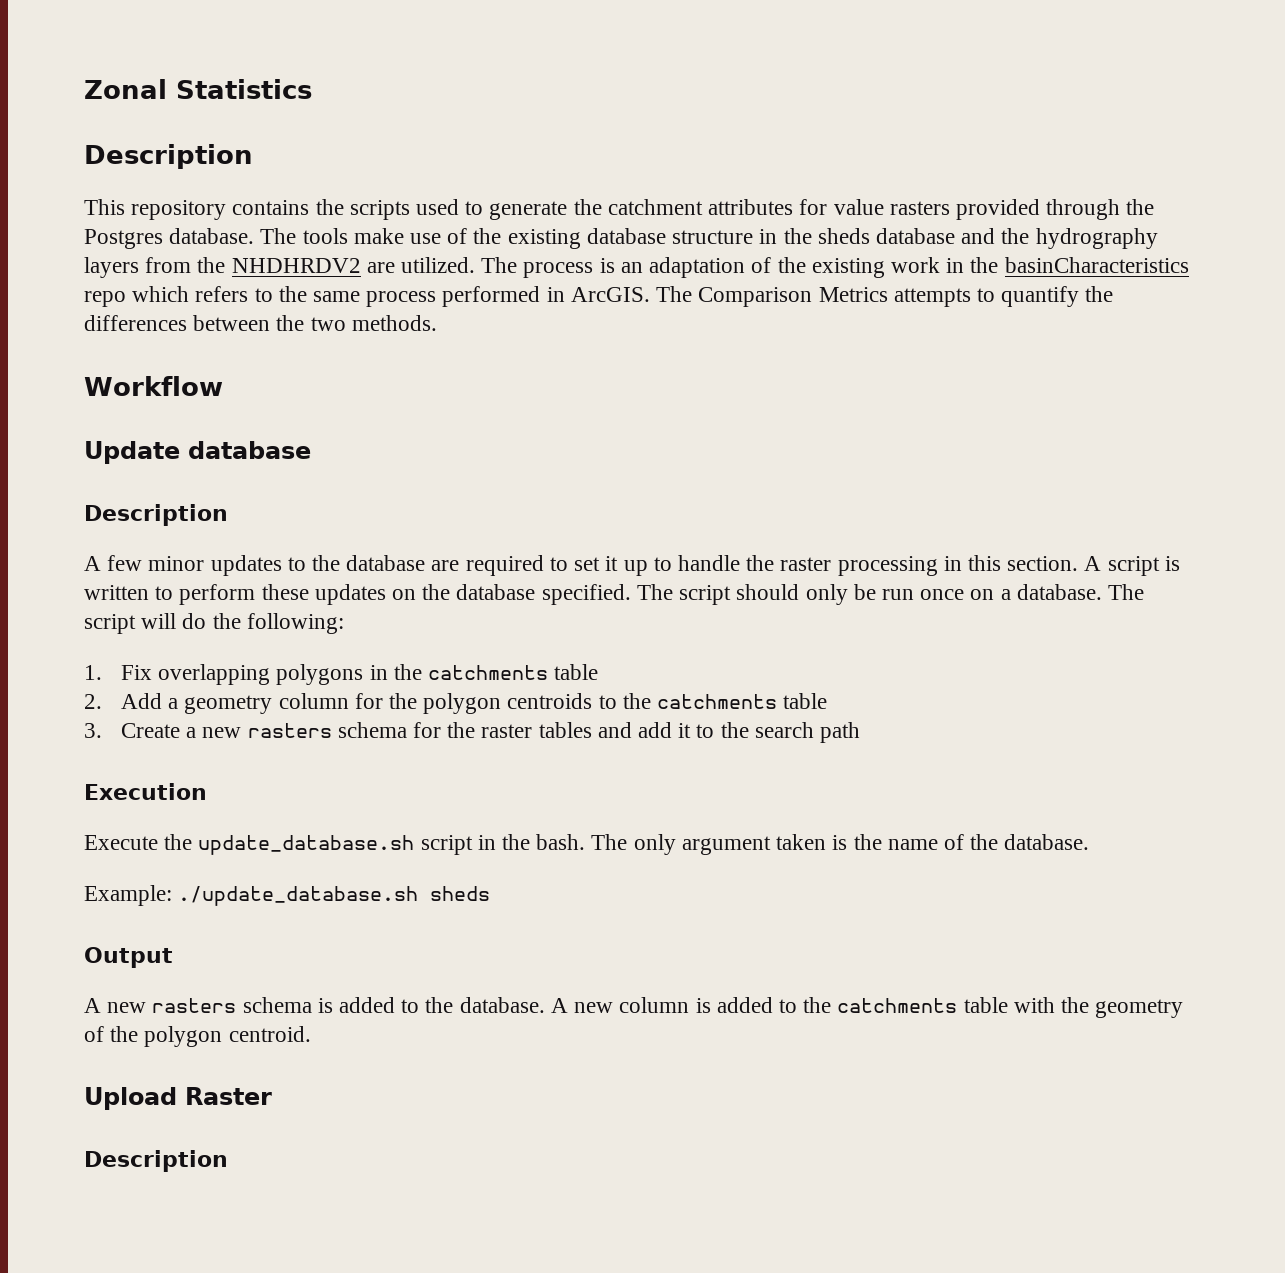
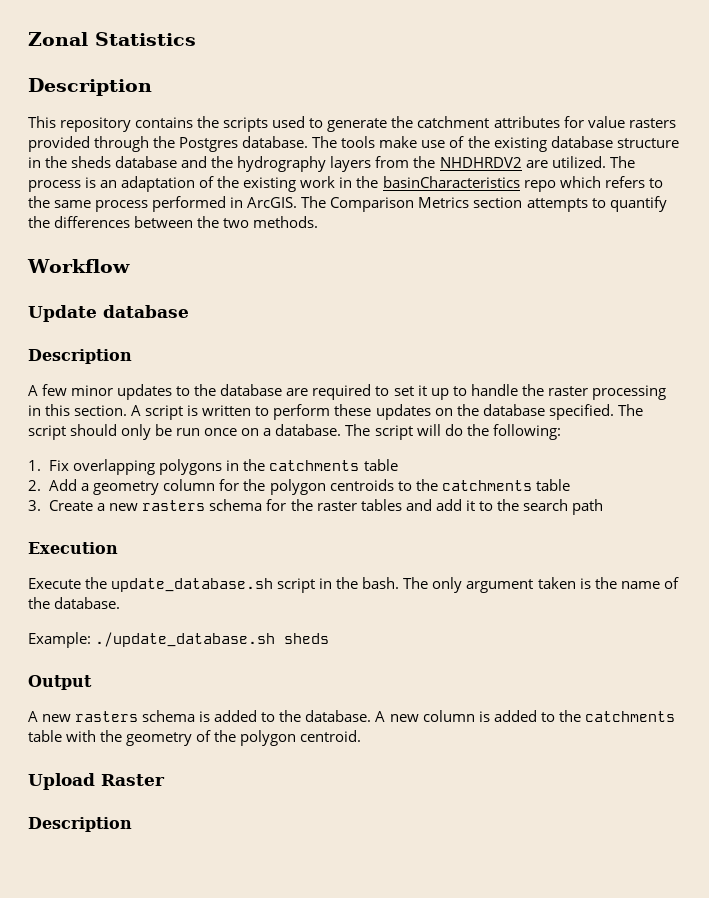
(888, 294) none -> [473,197,523,208] section

